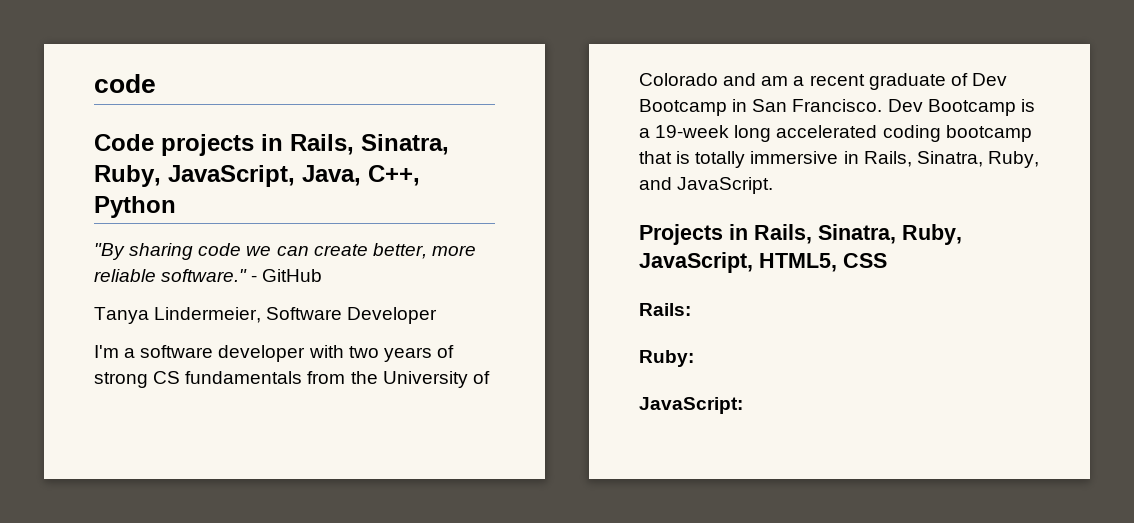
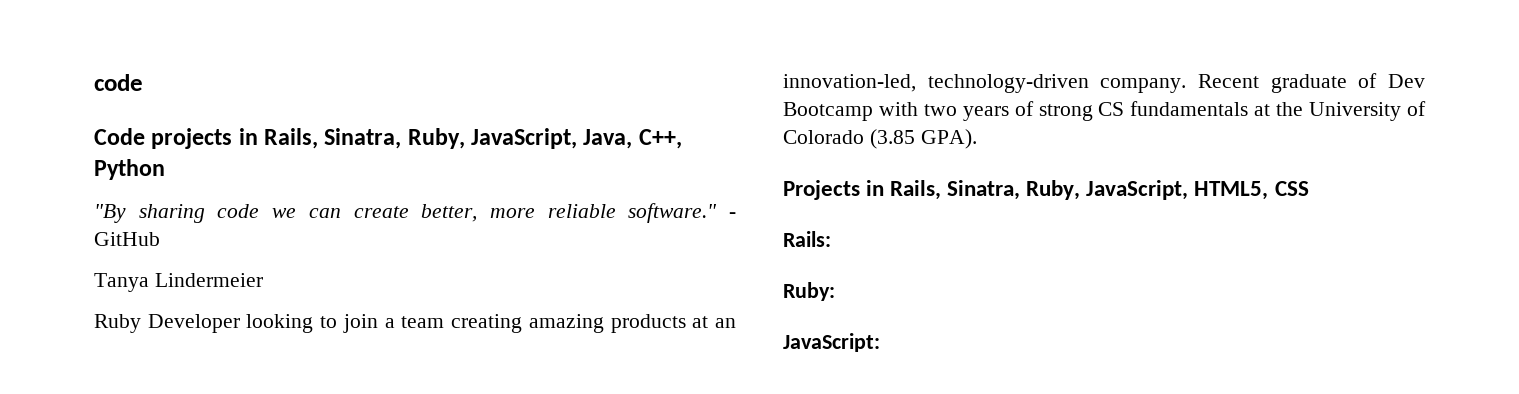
[154,307,343,323] Lindermeier, Software -> [154,273,263,287] [94,314,141,333] Lindermeier // Ruby
[94,345,306,362] // I'm a software developer -> [246,314,737,333] [783,73,1425,93] [783,102,873,121] looking to join a team creating amazing products at an innovation-led, technology-driven company. Recent graduate of Dev Bootcamp
[307,371,346,384] from -> [1254,104,1271,116] at
[723,73,1007,90] [639,99,1035,116] [639,125,1032,142] [639,151,1039,168] [639,177,774,194] and am a recent graduate of Dev Bootcamp in San Francisco. Dev Bootcamp is a 19-week long accelerated coding bootcamp that is totally immersive in Rails, Sinatra, Ruby, and JavaScript. -> [869,129,977,149] (3.85 GPA).

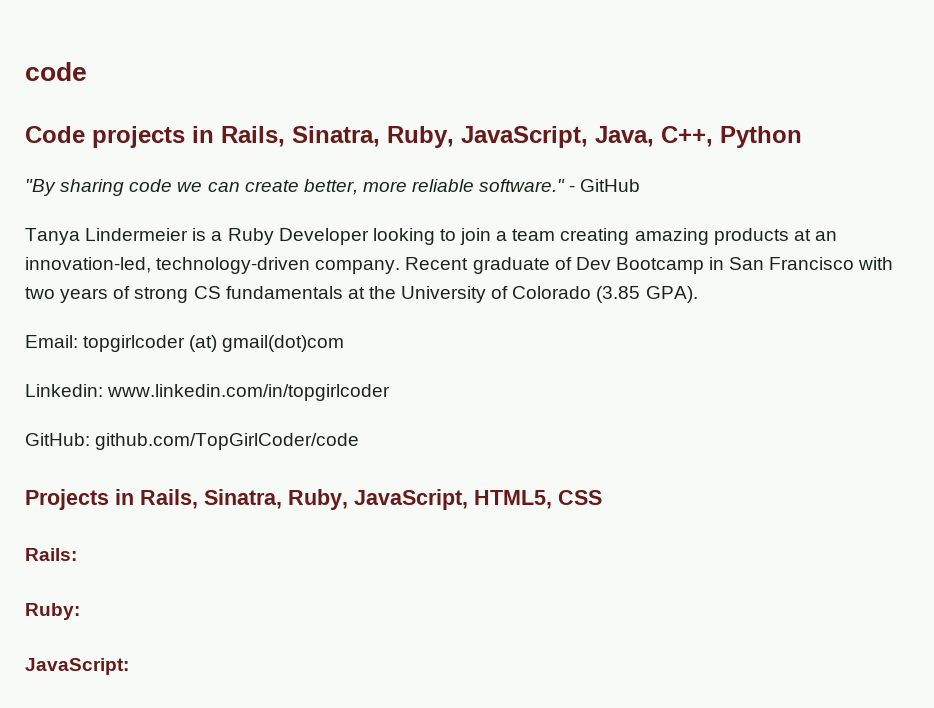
(263, 280) // -> [192,228,223,241] is a
(873, 111) none -> [709,257,855,270] in San Francisco
(977, 139) none -> [25,335,345,352] [25,384,391,401] [25,433,360,450] // Email: topgirlcoder (at) gmail(dot)com // Linkedin: www.linkedin.com/in/topgirlcoder // GitHub: github.com/TopGirlCoder/code

